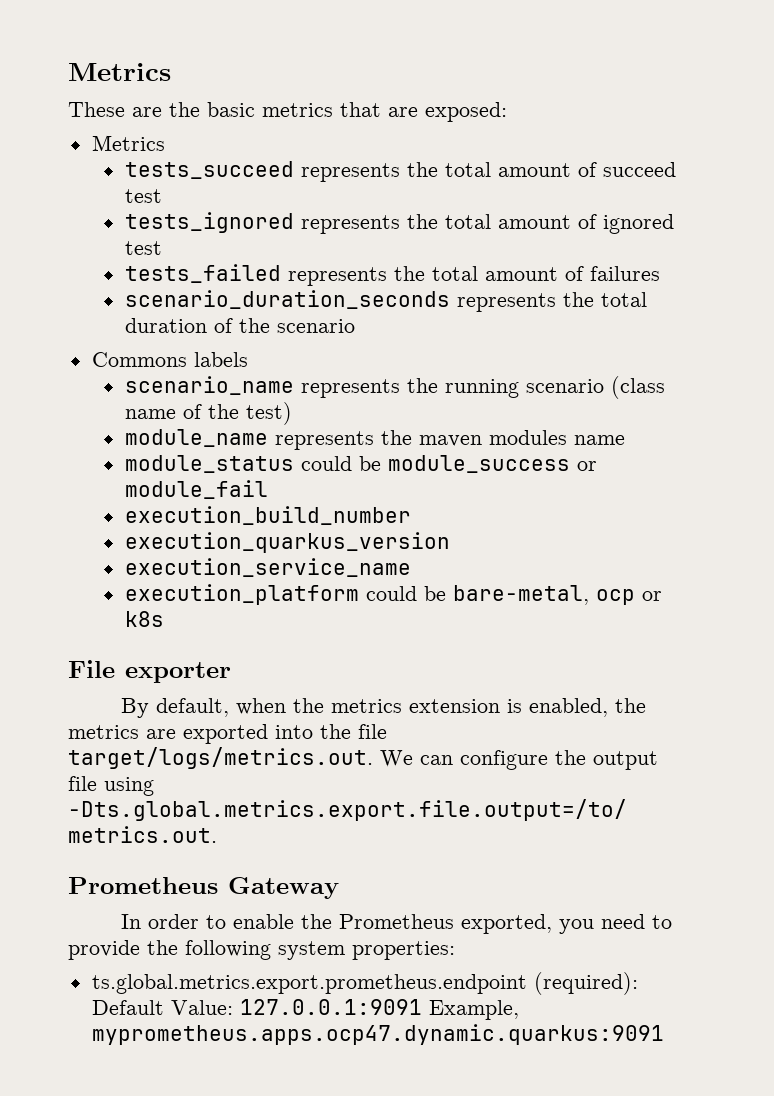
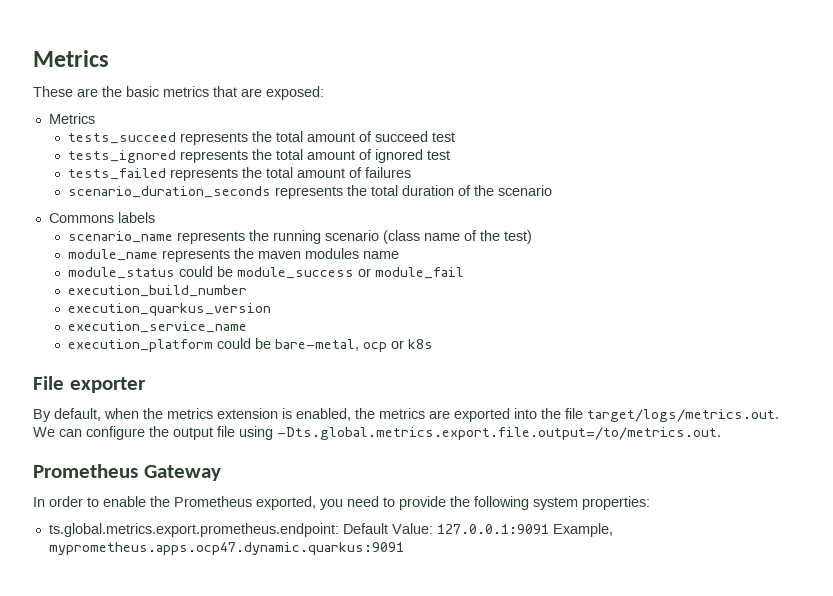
[91,972,638,995] ts.global.metrics.export.prometheus.endpoint (required): -> [48,523,339,537] ts.global.metrics.export.prometheus.endpoint:

